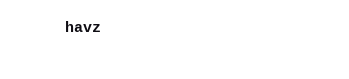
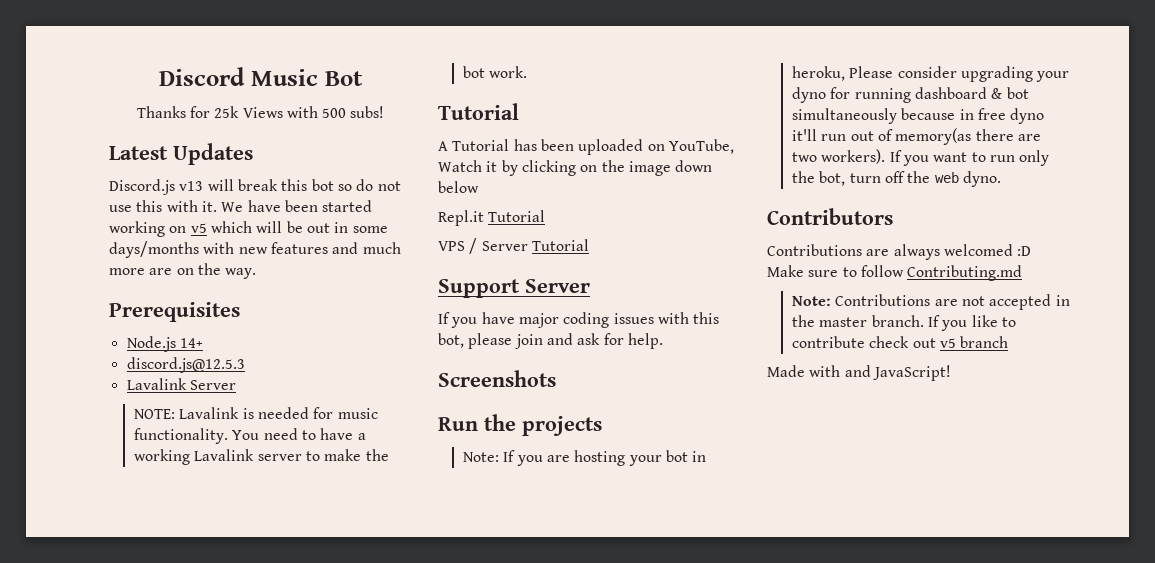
[65,21,101,32] havz -> [159,67,363,86] [136,106,385,118] [109,143,253,165] [109,179,401,195] [109,200,373,212] [109,221,388,237] [109,241,401,258] [109,263,257,279] [109,302,240,322] [126,336,203,352] [126,357,245,373] [126,378,236,390] [133,407,378,419] [133,428,366,444] [133,449,389,465] [462,66,528,78] [438,103,519,120] [438,139,734,155] [438,160,713,176] [438,181,479,193] [438,210,546,226] [438,238,589,254] [438,279,590,298] [438,312,720,328] [438,333,663,349] [438,370,556,387] [438,414,602,436] [462,450,707,466] [791,66,1070,82] [791,87,1029,103] [791,108,1045,124] [791,128,1041,145] [791,149,1050,166] [791,171,1001,187] [767,208,893,225] [767,244,1032,260] [767,265,1023,281] [791,294,1070,310] [791,315,1016,331] [791,336,1009,348] [767,365,951,381] Discord Music Bot // Thanks for 25k Views with 500 subs! // Latest Updates // Discord.js v13 will break this bot so do not use this with it. We have been started working on v5 which will be out in some days/months with new features and much more are on the way. // Prerequisites // Node.js 14+ // discord.js@12.5.3 // Lavalink Server // NOTE: Lavalink is needed for music functionality. You need to have a working Lavalink server to make the bot work. // Tutorial // A Tutorial has been uploaded on YouTube, Watch it by clicking on the image down below // Repl.it Tutorial // VPS / Server Tutorial // Support Server // If you have major coding issues with this bot, please join and ask for help. // Screenshots // Run the projects // Note: If you are hosting your bot in heroku, Please consider upgrading your dyno for running dashboard & bot simultaneously because in free dyno it'll run out of memory(as there are two workers). If you want to run only the bot, turn off the web dyno. // Contributors // Contributions are always welcomed :D Make sure to follow Contributing.md // Note: Contributions are not accepted in the master branch. If you like to contribute check out v5 branch // Made with and JavaScript!

